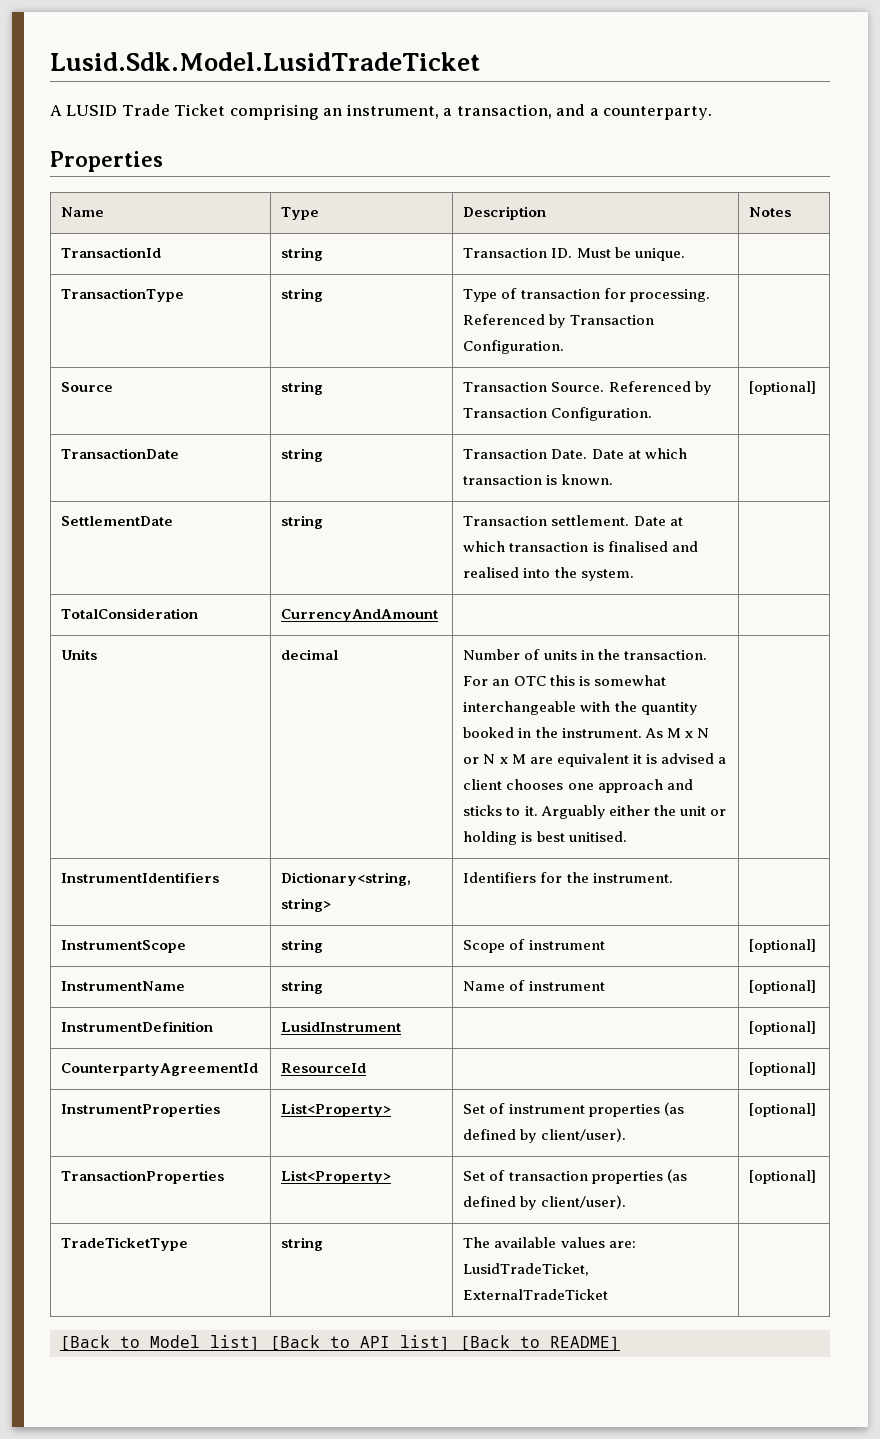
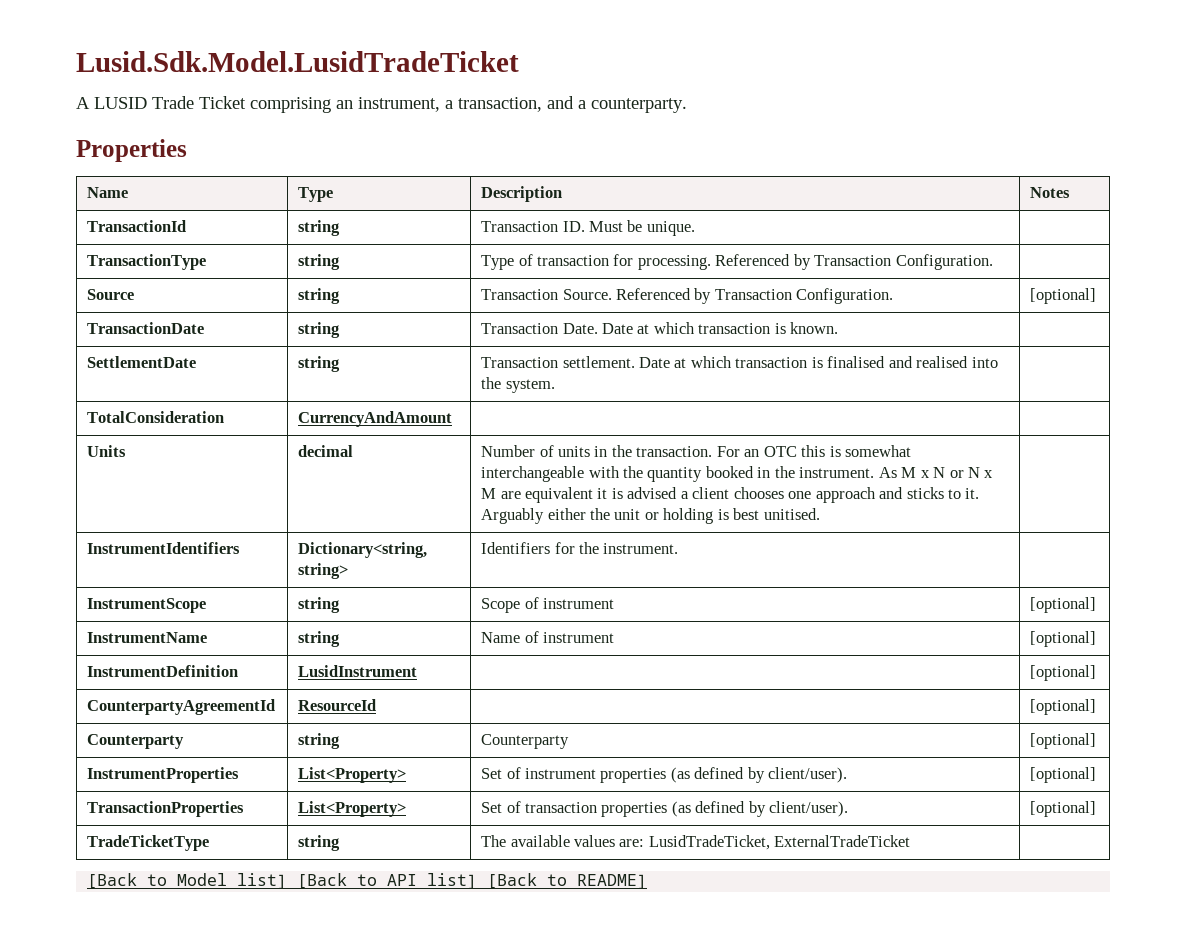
(817, 1069) none -> [87,734,185,749] [298,733,341,749] [481,734,570,749] [1030,733,1097,749] // Counterparty | string | Counterparty | [optional]

